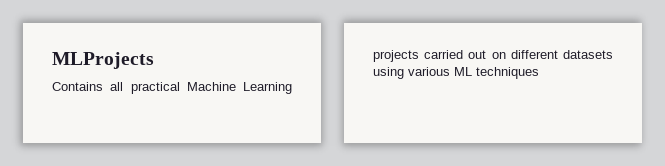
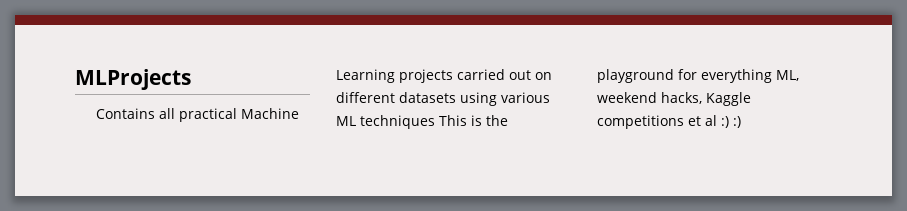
(539, 73) none -> [439,115,508,126] [597,69,799,83] [597,92,751,106] [597,115,741,129] This is the playground for everything ML, weekend hacks, Kaggle competitions et al :) :)

